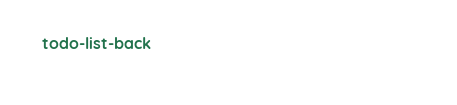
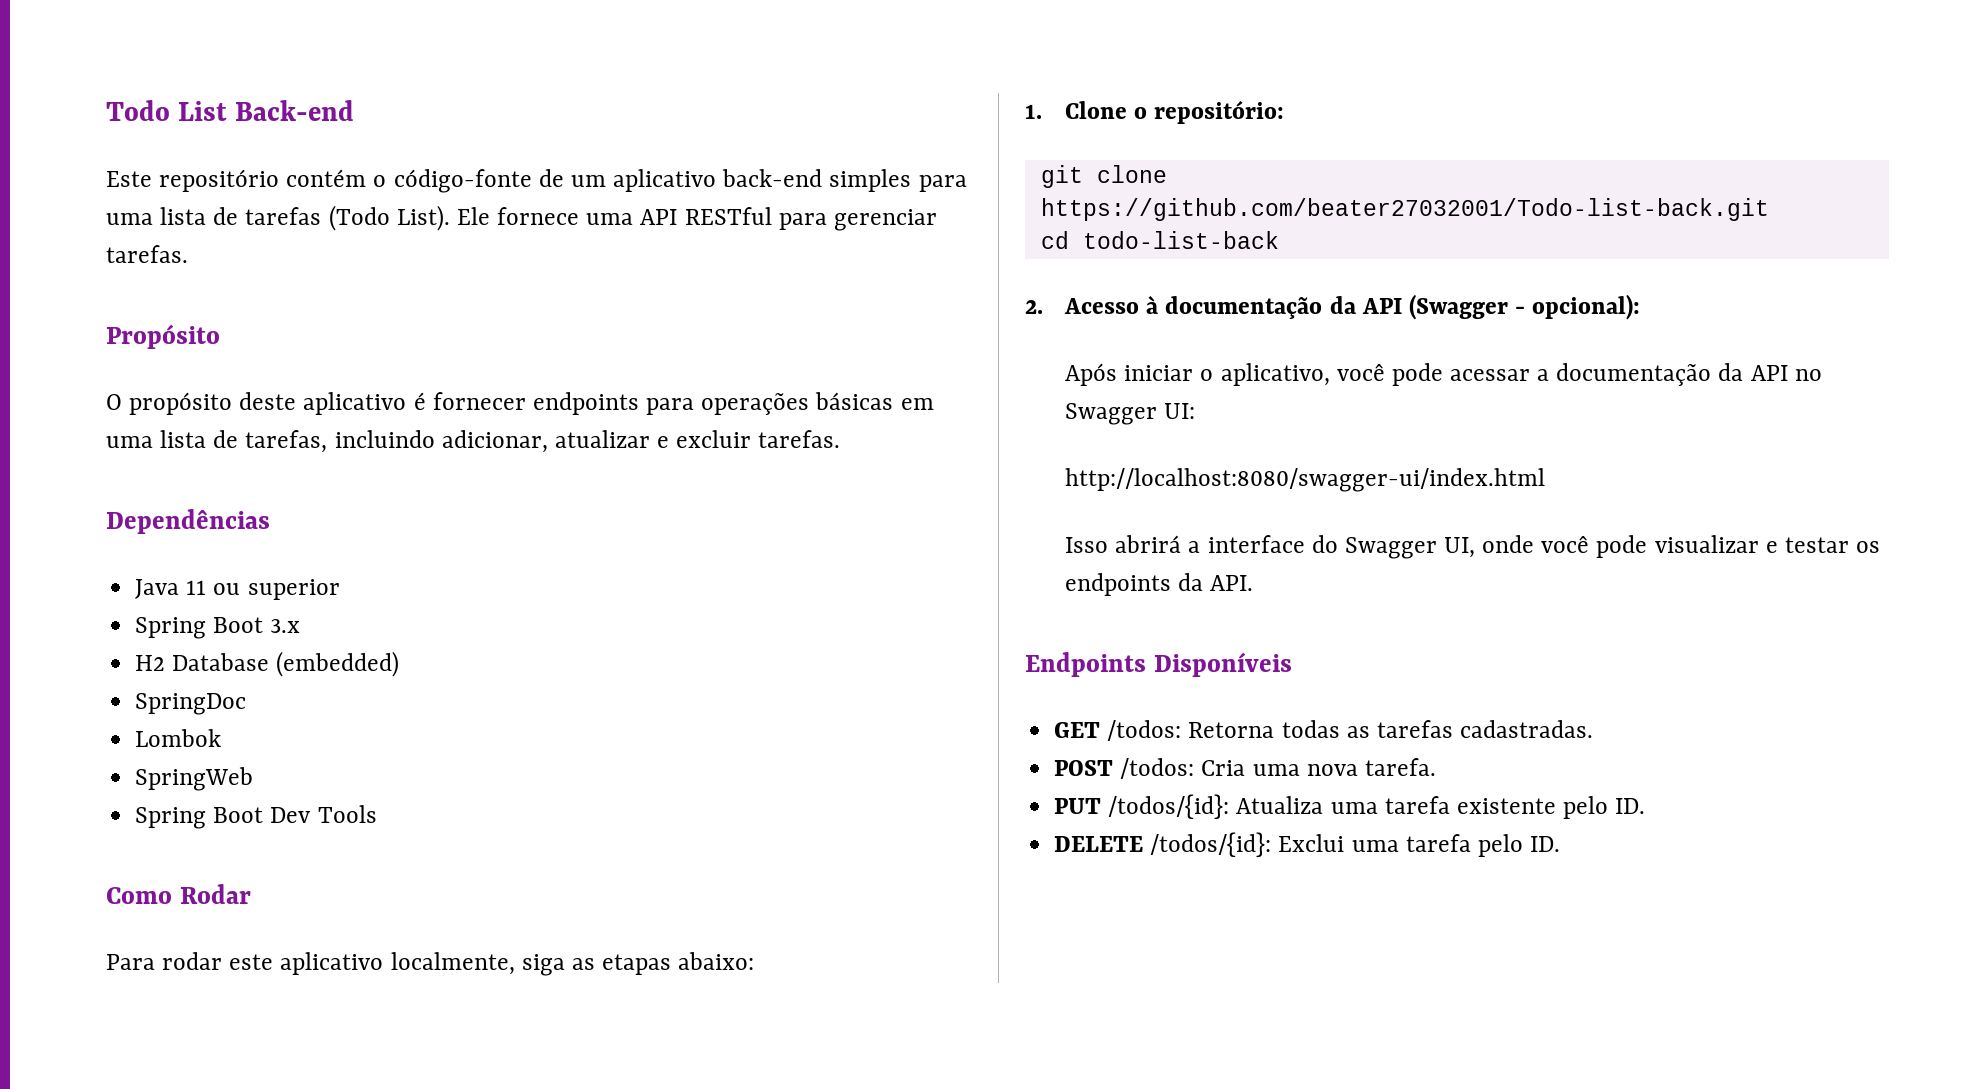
[42,37,151,49] todo-list-back -> [106,100,355,121] [106,169,967,193] [106,205,937,231] [106,245,188,263] [106,324,220,349] [106,392,934,415] [106,430,841,453] [106,509,270,534] [135,579,340,600] [135,617,301,639] [135,651,400,677] [135,693,247,715] [135,729,222,747] [135,767,254,791] [135,805,377,829] [106,884,251,904] [106,952,755,976] [1025,100,1285,124] [1040,165,1167,188] [1040,198,1769,221] [1040,231,1279,249] [1025,294,1641,320] [1065,363,1822,386] [1065,403,1196,425] [1065,468,1546,492] [1065,535,1881,559] [1065,573,1254,596] [1025,652,1292,677] [1054,720,1594,741] [1054,758,1436,779] [1054,794,1646,819] [1054,832,1561,857] Todo List Back-end // Este repositório contém o código-fonte de um aplicativo back-end simples para uma lista de tarefas (Todo List). Ele fornece uma API RESTful para gerenciar tarefas. // Propósito // O propósito deste aplicativo é fornecer endpoints para operações básicas em uma lista de tarefas, incluindo adicionar, atualizar e excluir tarefas. // Dependências // Java 11 ou superior // Spring Boot 3.x // H2 Database (embedded) // SpringDoc // Lombok // SpringWeb // Spring Boot Dev Tools // Como Rodar // Para rodar este aplicativo localmente, siga as etapas abaixo: // 1. Clone o repositório: // git clone https://github.com/beater27032001/Todo-list-back.git // cd todo-list-back // 2. Acesso à documentação da API (Swagger - opcional): // Após iniciar o aplicativo, você pode acessar a documentação da API no Swagger UI: // http://localhost:8080/swagger-ui/index.html // Isso abrirá a interface do Swagger UI, onde você pode visualizar e testar os endpoints da API. // Endpoints Disponíveis // GET /todos: Retorna todas as tarefas cadastradas. // POST /todos: Cria uma nova tarefa. // PUT /todos/{id}: Atualiza uma tarefa existente pelo ID. // DELETE /todos/{id}: Exclui uma tarefa pelo ID.

